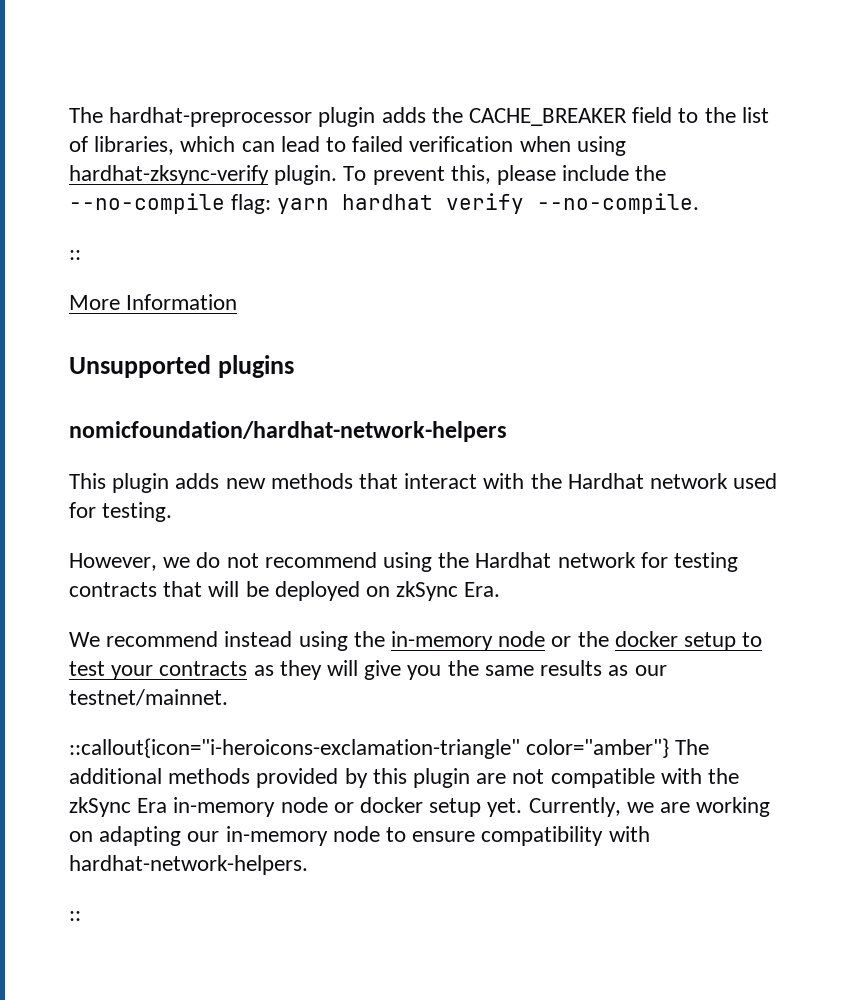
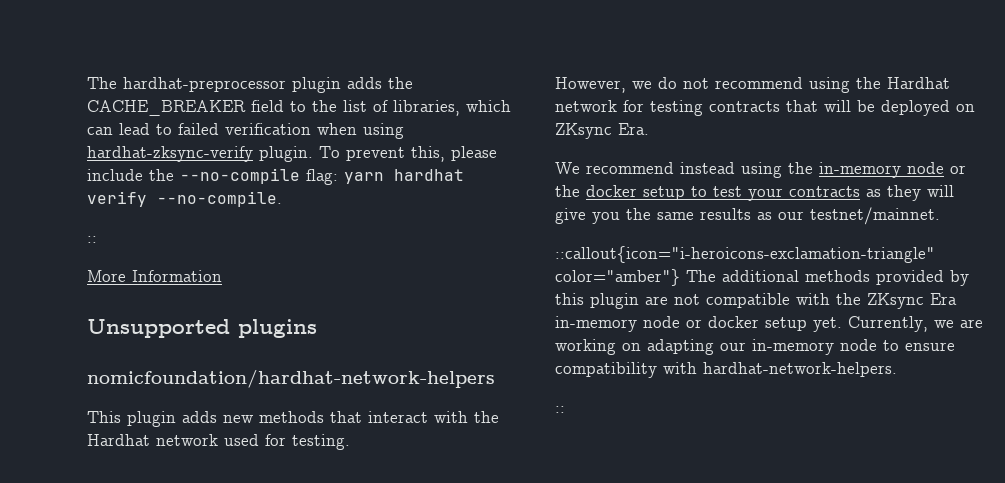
[396,581,459,601] zkSync -> [555,123,612,139] ZKsync
[69,797,131,817] zkSync -> [867,293,924,309] ZKsync

